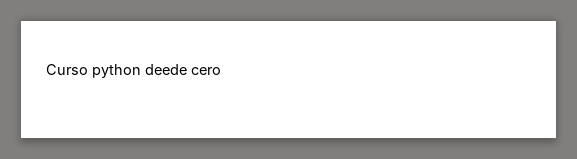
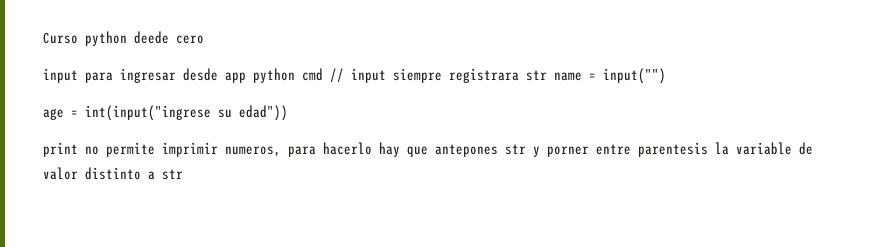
(221, 71) none -> [43,68,666,84] [43,105,288,121] [43,142,813,157] [43,167,183,180] // input para ingresar desde app python cmd // input siempre registrara str name = input("") // age = int(input("ingrese su edad")) // print no permite imprimir numeros, para hacerlo hay que antepones str y porner entre parentesis la variable de valor distinto a str

